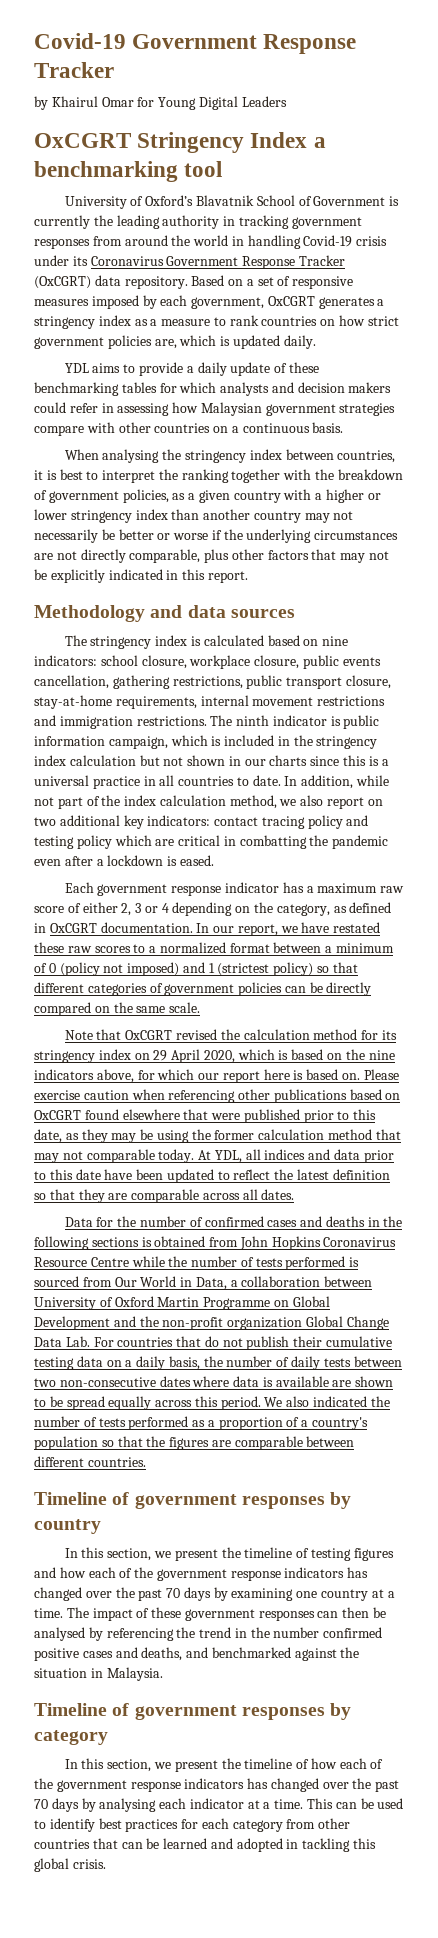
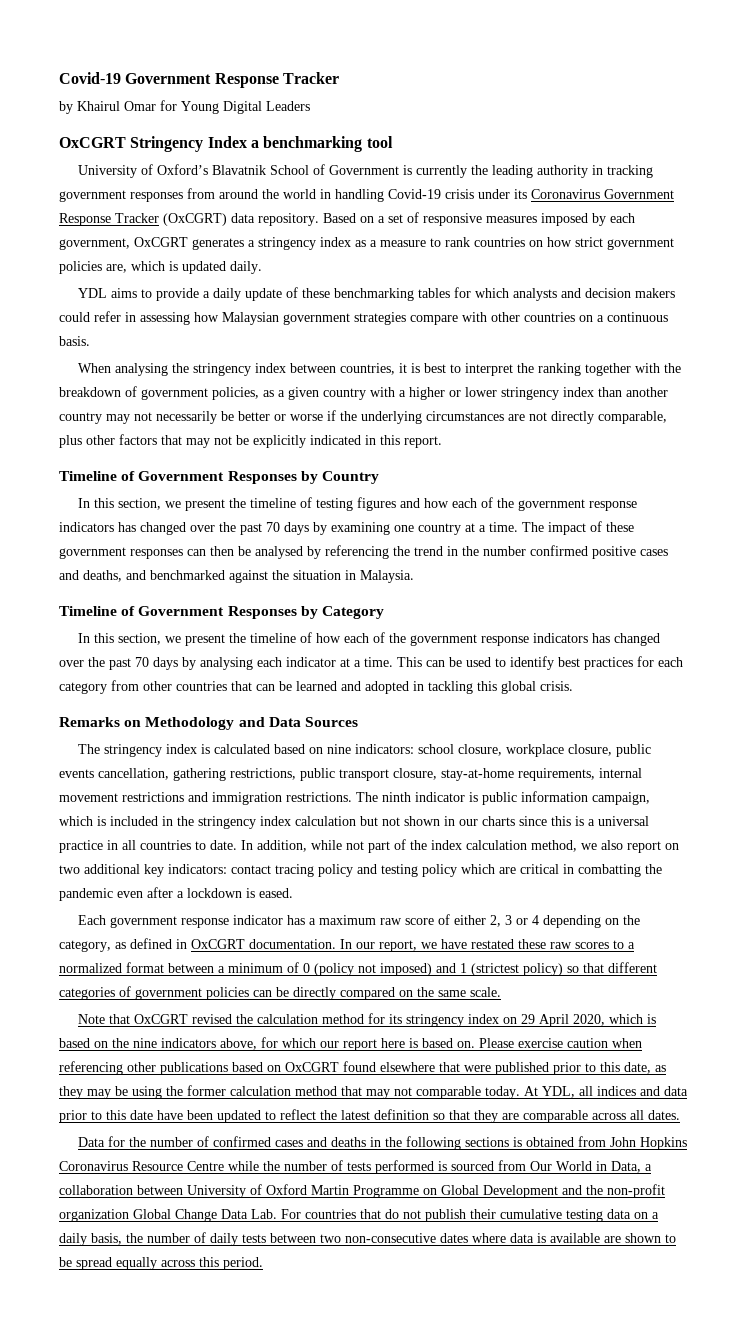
[34,605,295,622] Methodology and data sources -> [59,471,379,484] [77,497,637,511] [59,521,634,535] [59,545,668,559] [59,570,414,583] [59,606,384,619] [77,632,660,646] [59,656,683,670] [59,680,573,694] [59,717,358,730] Timeline of Government Responses by Country // In this section, we present the timeline of testing figures and how each of the government response indicators has changed over the past 70 days by examining one country at a time. The impact of these government responses can then be analysed by referencing the trend in the number confirmed positive cases and deaths, and benchmarked against the situation in Malaysia. // Timeline of Government Responses by Category // In this section, we present the timeline of how each of the government response indicators has changed over the past 70 days by analysing each indicator at a time. This can be used to identify best practices for each category from other countries that can be learned and adopted in tackling this global crisis. // Remarks on Methodology and Data Sources
[264,1396,390,1407] [34,1416,369,1430] [34,1436,355,1450] [34,1456,146,1467] [34,1492,352,1509] [34,1519,101,1534] [64,1547,394,1561] [34,1567,369,1581] [34,1587,395,1601] [34,1607,387,1621] [34,1627,383,1641] [34,1647,360,1661] [34,1667,163,1681] [34,1703,352,1720] [34,1730,108,1745] [64,1758,384,1772] [34,1778,400,1792] [34,1798,404,1812] [34,1818,351,1832] [34,1838,377,1852] [34,1858,106,1872] We also indicated the number of tests performed as a proportion of a country's population so that the figures are comparable between different countries. // Timeline of government responses by country // In this section, we present the timeline of testing figures and how each of the government response indicators has changed over the past 70 days by examining one country at a time. The impact of these government responses can then be analysed by referencing the trend in the number confirmed positive cases and deaths, and benchmarked against the situation in Malaysia. // Timeline of government responses by category // In this section, we present the timeline of how each of the government response indicators has changed over the past 70 days by analysing each indicator at a time. This can be used to identify best practices for each category from other countries that can be learned and adopted in tackling this global crisis. -> (263, 1263) none

